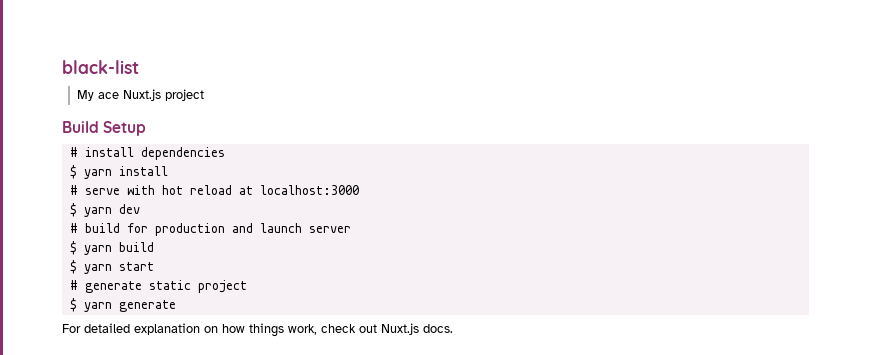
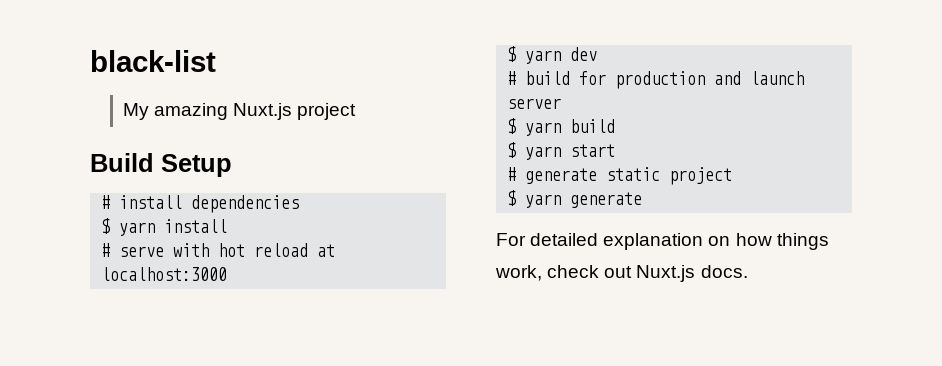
[97,92,119,99] ace -> [154,103,229,120] amazing

